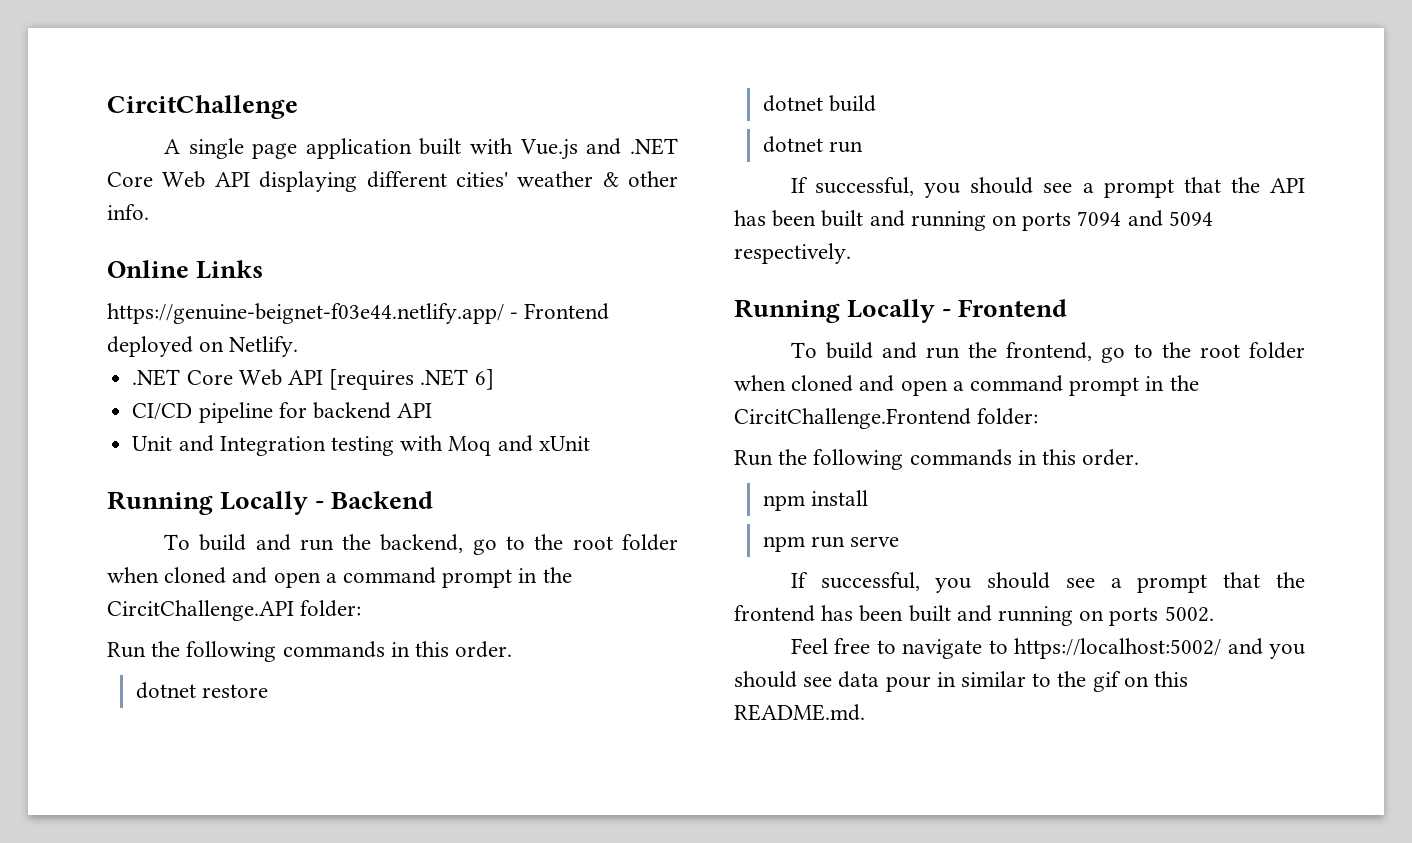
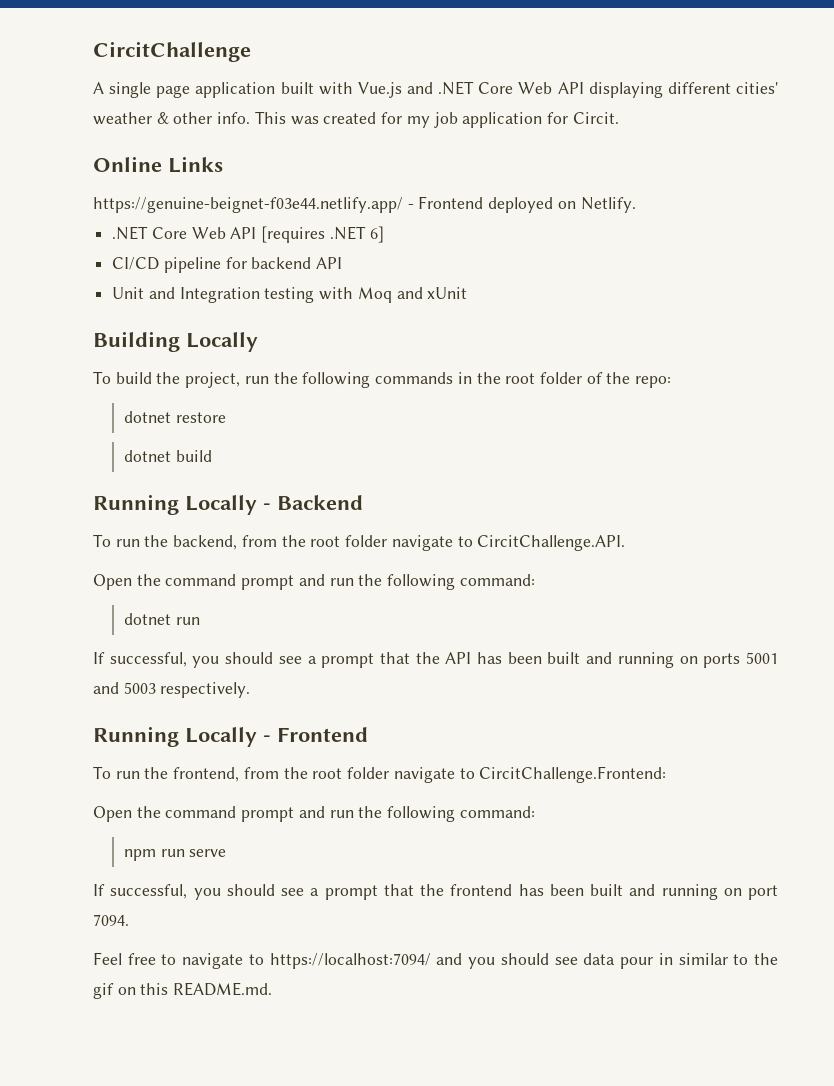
(149, 212) none -> [254,111,619,128] This was created for my job application for Circit.
(590, 443) none -> [93,331,258,352] [93,371,672,388] [123,411,226,423] [123,450,212,462] // Building Locally // To build the project, run the following commands in the root folder of the repo: // dotnet restore // dotnet build
[199,534,678,555] [107,567,572,588] [107,600,362,621] [107,641,513,662] [135,682,268,699] [762,95,876,112] build and run the backend, go to the root folder when cloned and open a command prompt in the CircitChallenge.API folder: // Run the following commands in this order. // dotnet restore // dotnet build -> [115,535,626,551] [93,574,535,590] run the backend, from the root folder navigate to CircitChallenge.API. // Open the command prompt and run the following command:
[1077,210,1213,227] 7094 and 5094 -> [746,652,778,664] [93,682,156,694] 5001 and 5003
[825,342,1305,363] [734,375,1199,396] [734,408,1039,429] [734,449,1140,470] [762,490,868,511] build and run the frontend, go to the root folder when cloned and open a command prompt in the CircitChallenge.Frontend folder: // Run the following commands in this order. // npm install -> [115,766,667,783] [93,806,535,822] run the frontend, from the root folder navigate to CircitChallenge.Frontend: // Open the command prompt and run the following command:
[1109,606,1214,626] ports 5002. -> [748,885,778,900] [93,914,129,926] port 7094.
[1014,638,1222,659] https://localhost:5002/ -> [269,953,431,969] https://localhost:7094/

